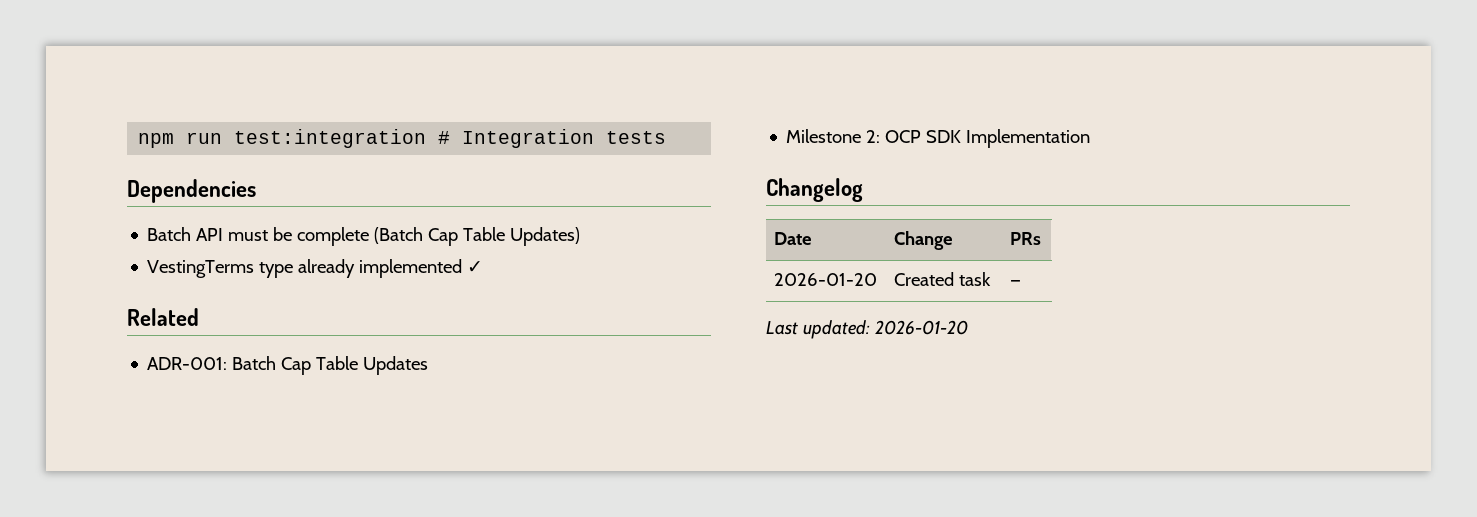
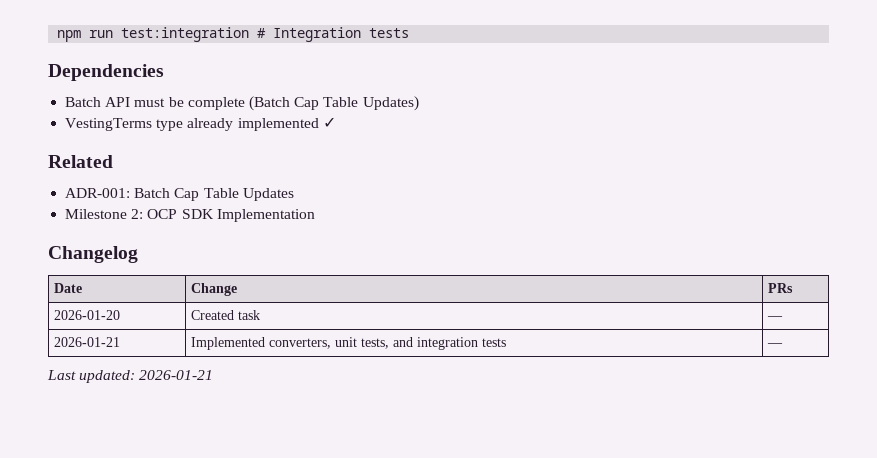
(1022, 283) none -> [54,337,121,347] [191,337,507,350] [767,343,784,347] // 2026-01-21 | Implemented converters, unit tests, and integration tests | —
[874,320,968,335] 2026-01-20 -> [139,370,214,380] 2026-01-21

